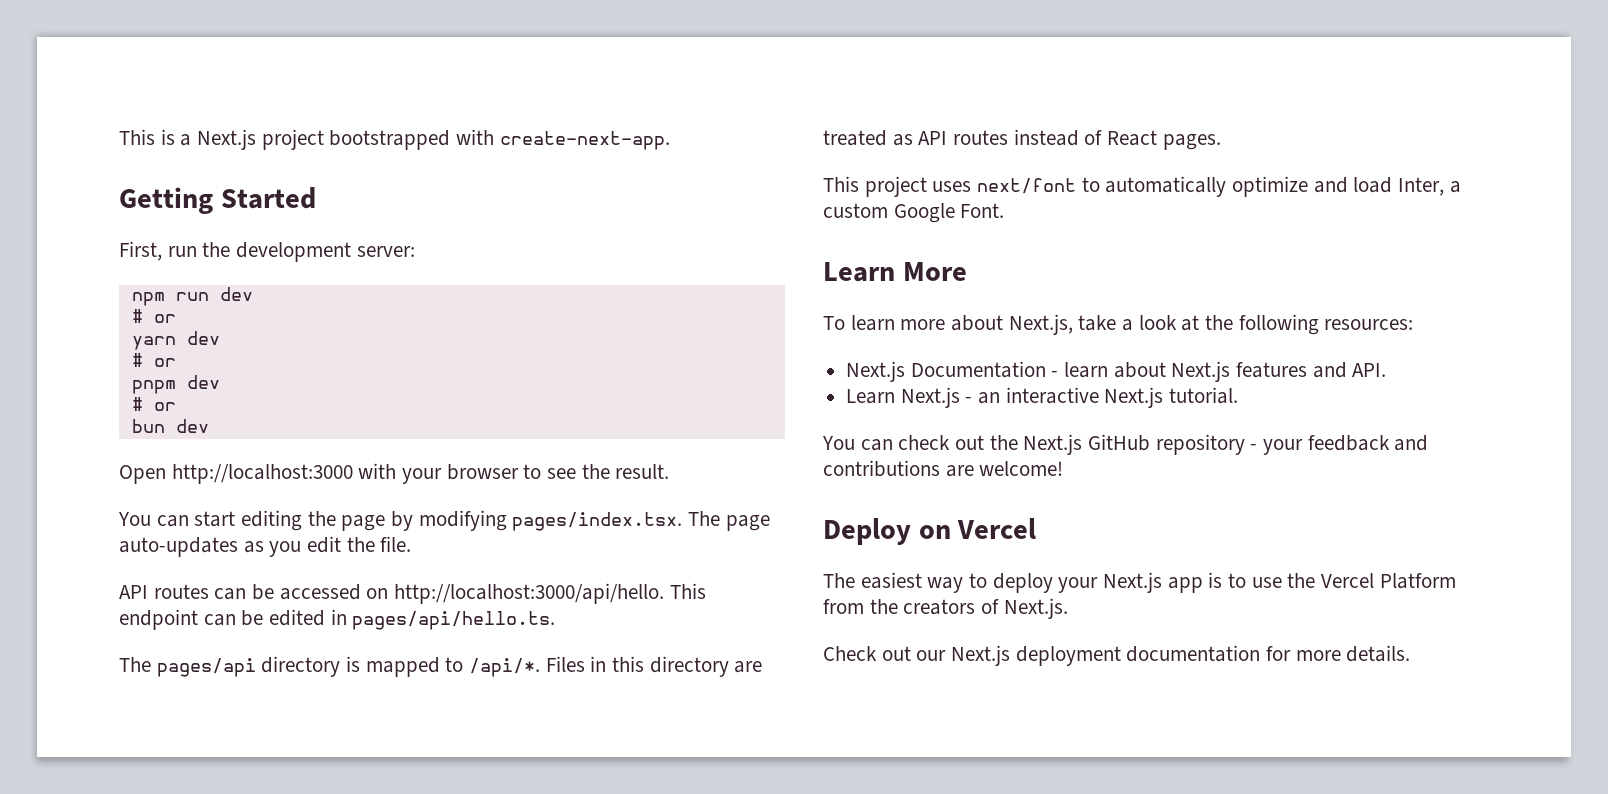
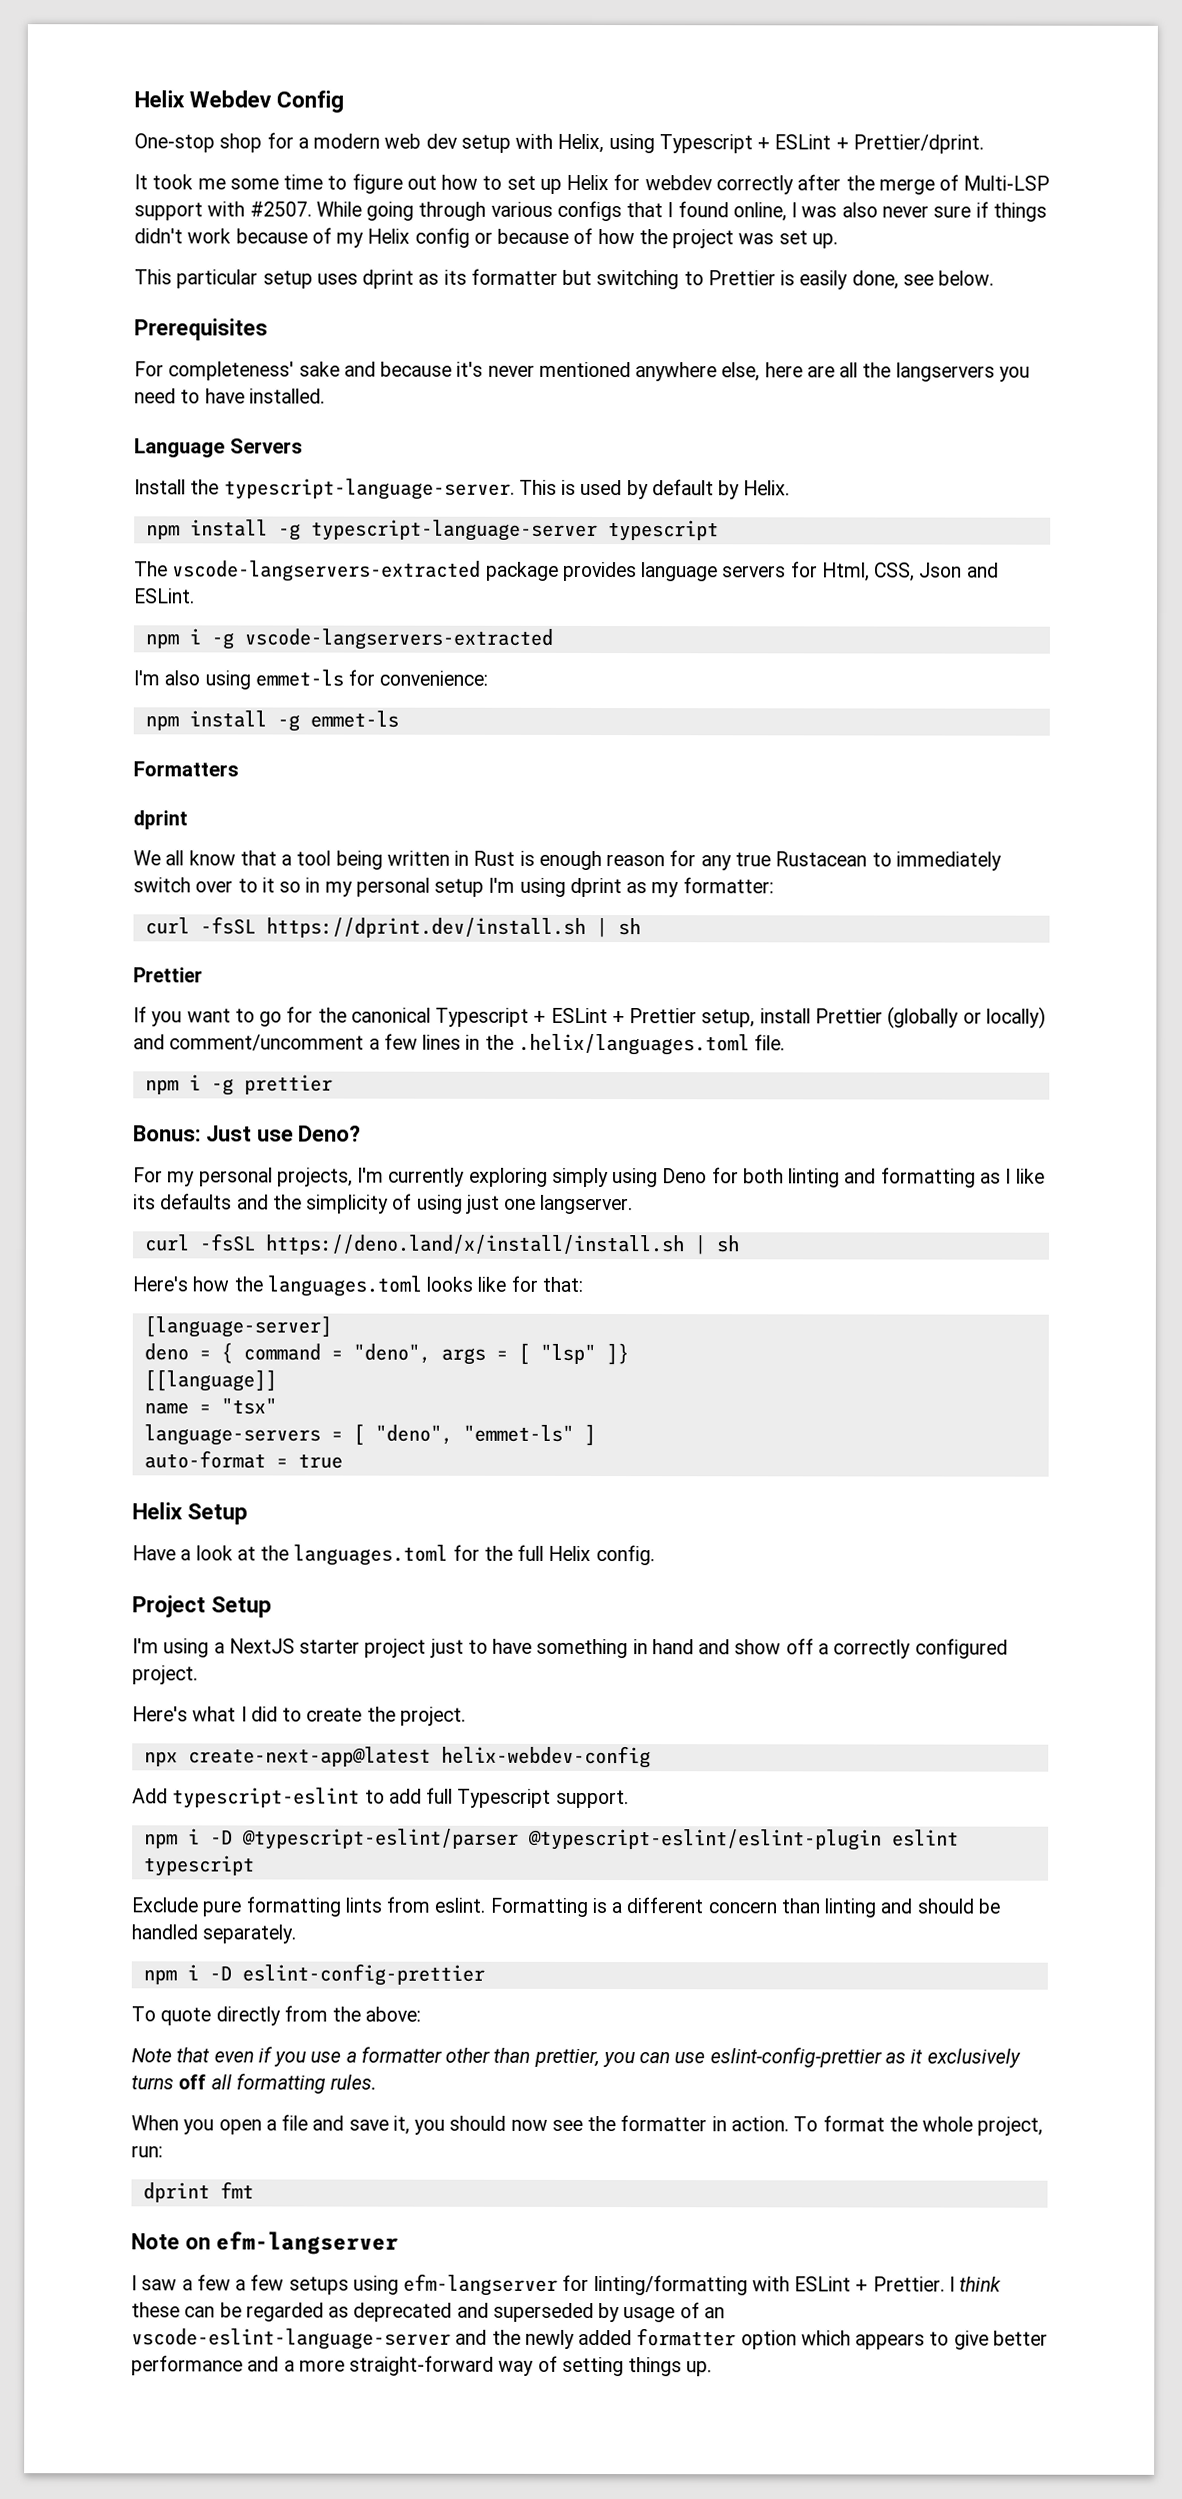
[119,129,670,150] [119,187,316,214] [119,241,415,262] [131,287,253,306] [131,309,176,323] [131,331,220,350] [131,353,176,367] [131,375,220,394] [131,397,176,411] [131,419,209,433] [119,463,670,484] [118,510,770,531] [119,536,412,557] [119,583,706,604] [119,609,556,630] [119,656,763,677] [823,129,1221,150] [823,176,1461,197] [823,203,1005,223] [823,262,967,282] [823,314,1414,335] [846,361,1387,382] [846,387,1239,408] [822,434,1429,455] [823,460,1064,477] [823,518,1037,545] [823,572,1456,593] [823,598,1068,619] [823,645,1411,666] This is a Next.js project bootstrapped with create-next-app. // Getting Started // First, run the development server: // npm run dev // # or // yarn dev // # or // pnpm dev // # or // bun dev // Open http://localhost:3000 with your browser to see the result. // You can start editing the page by modifying pages/index.tsx. The page auto-updates as you edit the file. // API routes can be accessed on http://localhost:3000/api/hello. This endpoint can be edited in pages/api/hello.ts. // The pages/api directory is mapped to /api/*. Files in this directory are treated as API routes instead of React pages. // This project uses next/font to automatically optimize and load Inter, a custom Google Font. // Learn More // To learn more about Next.js, take a look at the following resources: // Next.js Documentation - learn about Next.js features and API. // Learn Next.js - an interactive Next.js tutorial. // You can check out the Next.js GitHub repository - your feedback and contributions are welcome! // Deploy on Vercel // The easiest way to deploy your Next.js app is to use the Vercel Platform from the creators of Next.js. // Check out our Next.js deployment documentation for more details. -> [134,90,345,113] [134,132,984,154] [134,173,1051,195] [134,200,1047,222] [134,227,838,249] [134,268,995,290] [134,318,268,341] [134,361,1030,382] [134,388,325,404] [134,438,303,458] [134,478,791,500] [145,519,719,542] [134,560,999,582] [134,588,195,604] [144,628,553,650] [133,669,489,690] [144,710,399,732] [133,761,239,777] [133,810,188,830] [133,850,1002,871] [133,877,774,898] [144,916,641,938] [133,967,203,983] [133,1006,1046,1029] [133,1033,786,1056] [144,1074,333,1096] [133,1125,362,1142] [133,1167,1045,1188] [133,1193,634,1215] [143,1233,740,1256] [132,1275,583,1297] [143,1315,332,1338] [143,1342,629,1366] [143,1369,277,1392] [143,1397,277,1415] [143,1423,596,1447] [143,1450,343,1469] [132,1502,249,1525] [132,1544,655,1566] [132,1595,273,1618] [132,1638,1008,1659] [132,1665,198,1685] [132,1706,466,1726] [143,1745,651,1769] [132,1787,629,1809] [143,1828,959,1851] [143,1855,255,1877] [131,1896,1000,1918] [131,1924,297,1944] [142,1963,485,1986] [131,2005,422,2026] [131,2046,1021,2068] [131,2073,378,2094] [131,2114,1044,2136] [131,2145,163,2158] [142,2181,254,2203] [131,2231,399,2255] [131,2273,1002,2296] [131,2302,725,2323] [131,2328,1048,2350] [131,2355,713,2377] Helix Webdev Config // One-stop shop for a modern web dev setup with Helix, using Typescript + ESLint + Prettier/dprint. // It took me some time to figure out how to set up Helix for webdev correctly after the merge of Multi-LSP support with #2507. While going through various configs that I found online, I was also never sure if things didn't work because of my Helix config or because of how the project was set up. // This particular setup uses dprint as its formatter but switching to Prettier is easily done, see below. // Prerequisites // For completeness' sake and because it's never mentioned anywhere else, here are all the langservers you need to have installed. // Language Servers // Install the typescript-language-server. This is used by default by Helix. // npm install -g typescript-language-server typescript // The vscode-langservers-extracted package provides language servers for Html, CSS, Json and ESLint. // npm i -g vscode-langservers-extracted // I'm also using emmet-ls for convenience: // npm install -g emmet-ls // Formatters // dprint // We all know that a tool being written in Rust is enough reason for any true Rustacean to immediately switch over to it so in my personal setup I'm using dprint as my formatter: // curl -fsSL https://dprint.dev/install.sh | sh // Prettier // If you want to go for the canonical Typescript + ESLint + Prettier setup, install Prettier (globally or locally) and comment/uncomment a few lines in the .helix/languages.toml file. // npm i -g prettier // Bonus: Just use Deno? // For my personal projects, I'm currently exploring simply using Deno for both linting and formatting as I like its defaults and the simplicity of using just one langserver. // curl -fsSL https://deno.land/x/install/install.sh | sh // Here's how the languages.toml looks like for that: // [language-server] // deno = { command = "deno", args = [ "lsp" ]} // [[language]] // name = "tsx" // language-servers = [ "deno", "emmet-ls" ] // auto-format = true // Helix Setup // Have a look at the languages.toml for the full Helix config. // Project Setup // I'm using a NextJS starter project just to have something in hand and show off a correctly configured project. // Here's what I did to create the project. // npx create-next-app@latest helix-webdev-config // Add typescript-eslint to add full Typescript support. // npm i -D @typescript-eslint/parser @typescript-eslint/eslint-plugin eslint typescript // Exclude pure formatting lints from eslint. Formatting is a different concern than linting and should be handled separately. // npm i -D eslint-config-prettier // To quote directly from the above: // Note that even if you use a formatter other than prettier, you can use eslint-config-prettier as it exclusively turns off all formatting rules. // When you open a file and save it, you should now see the formatter in action. To format the whole project, run: // dprint fmt // Note on efm-langserver // I saw a few a few setups using efm-langserver for linting/formatting with ESLint + Prettier. I think these can be regarded as deprecated and superseded by usage of an vscode-eslint-language-server and the newly added formatter option which appears to give better performance and a more straight-forward way of setting things up.

